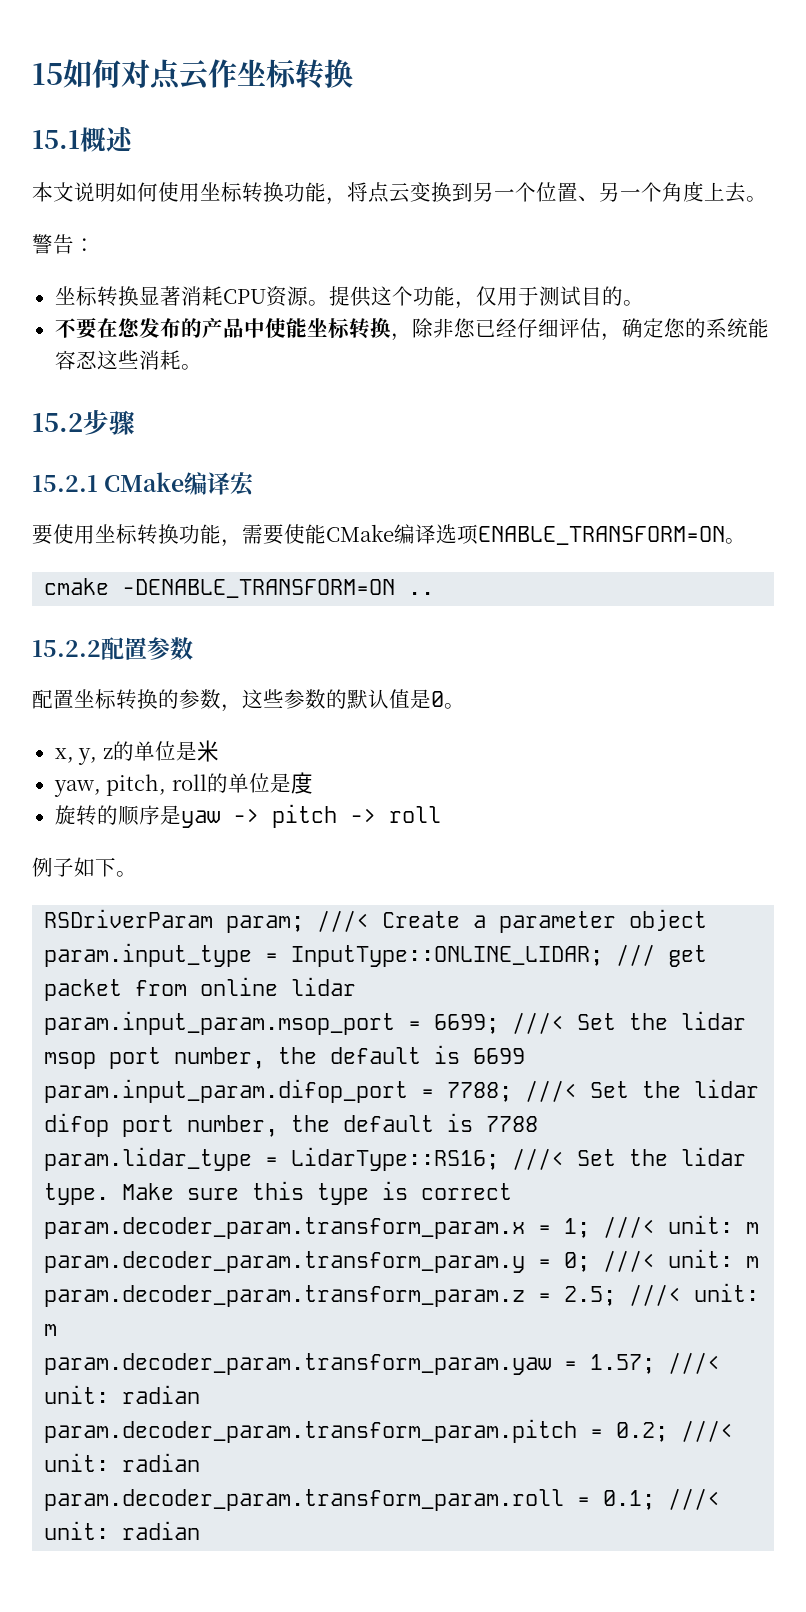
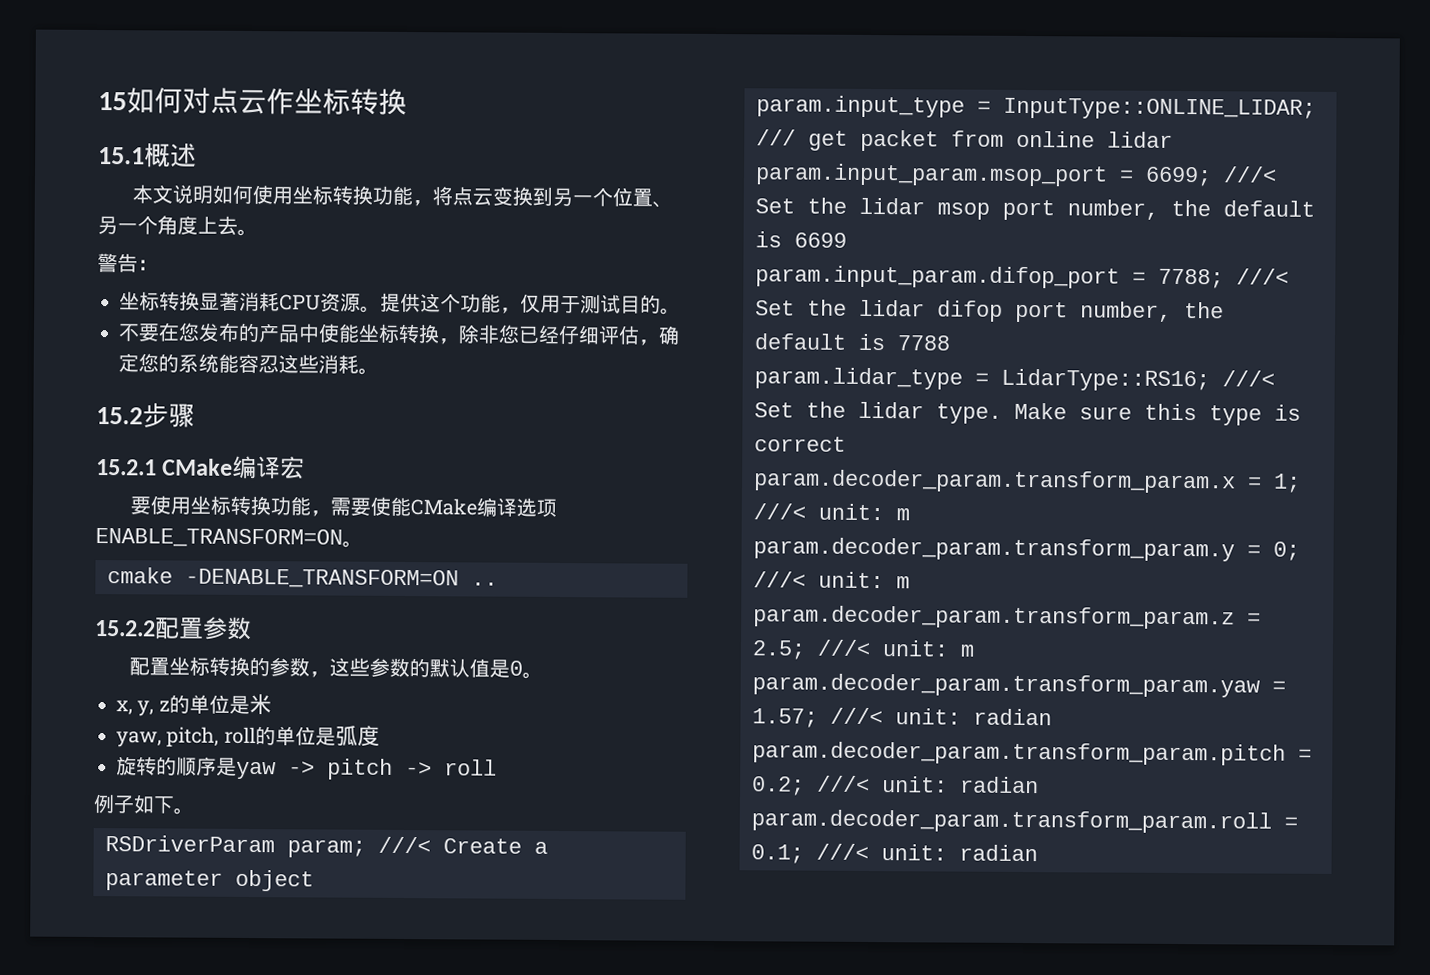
(291, 783) none -> [334,725,358,747] 弧

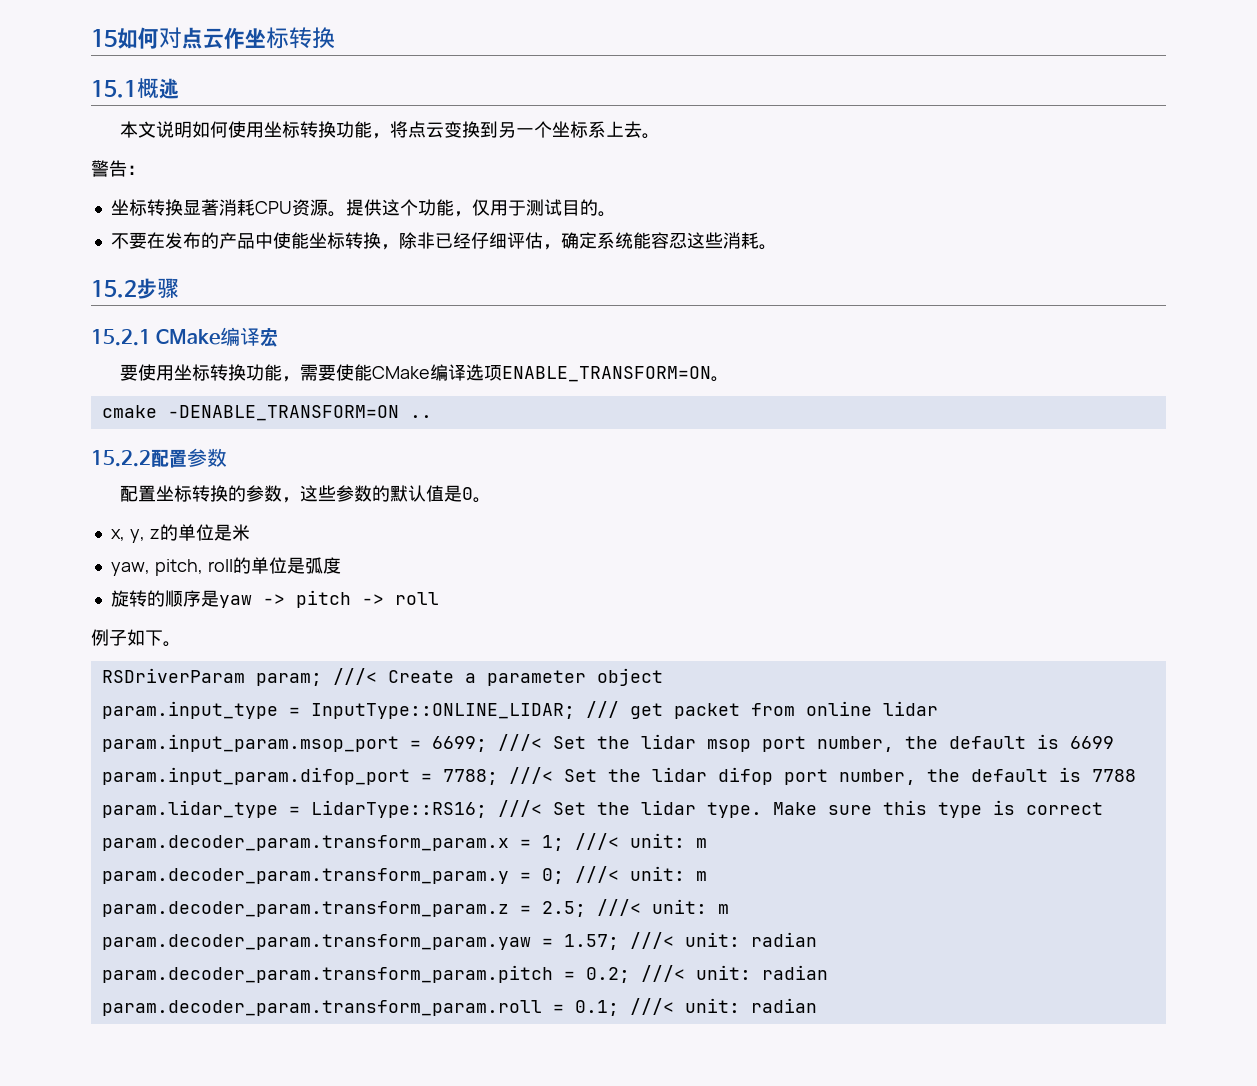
[612,187,674,208] [97,215,198,235] 位置、另一个角度 -> [551,121,606,138] 坐标系
[178,322,200,342] 您 -> (165, 240) none
[498,324,520,344] 您 -> (435, 240) none
[138,353,179,373] 您的 -> (597, 240) none

